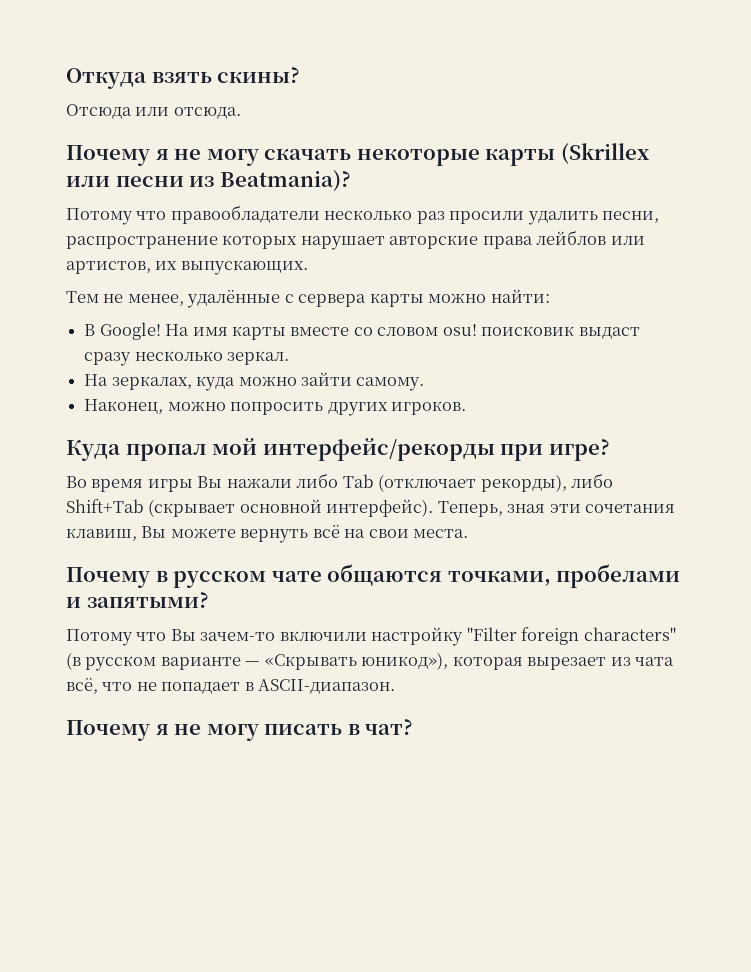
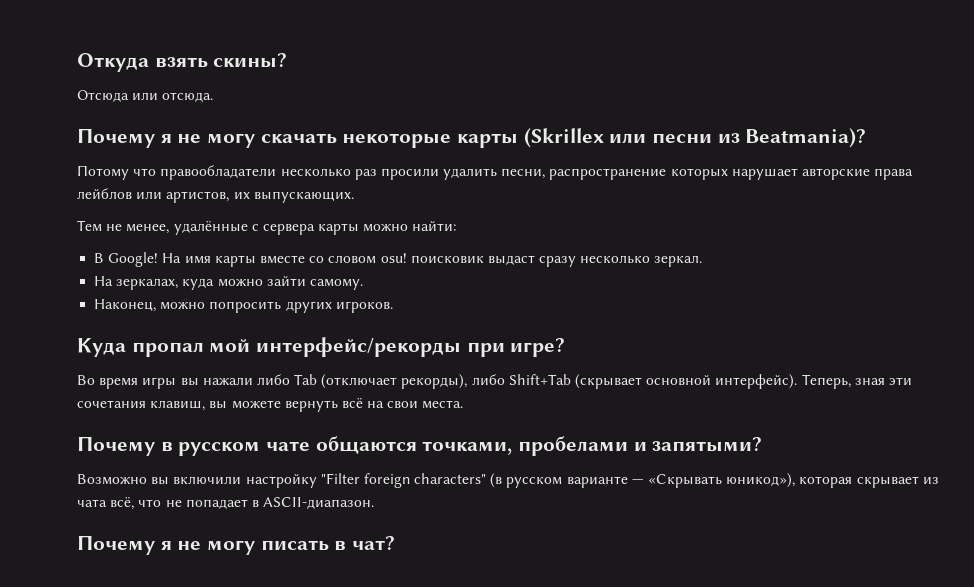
[197,476,223,488] Вы -> [180,378,199,386] вы
[141,526,167,538] Вы -> [209,401,228,409] вы
[66,629,276,646] Потому что Вы зачем-то -> [77,474,170,485] Возможно вы
[527,657,607,670] вырезает -> [856,476,919,488] скрывает

